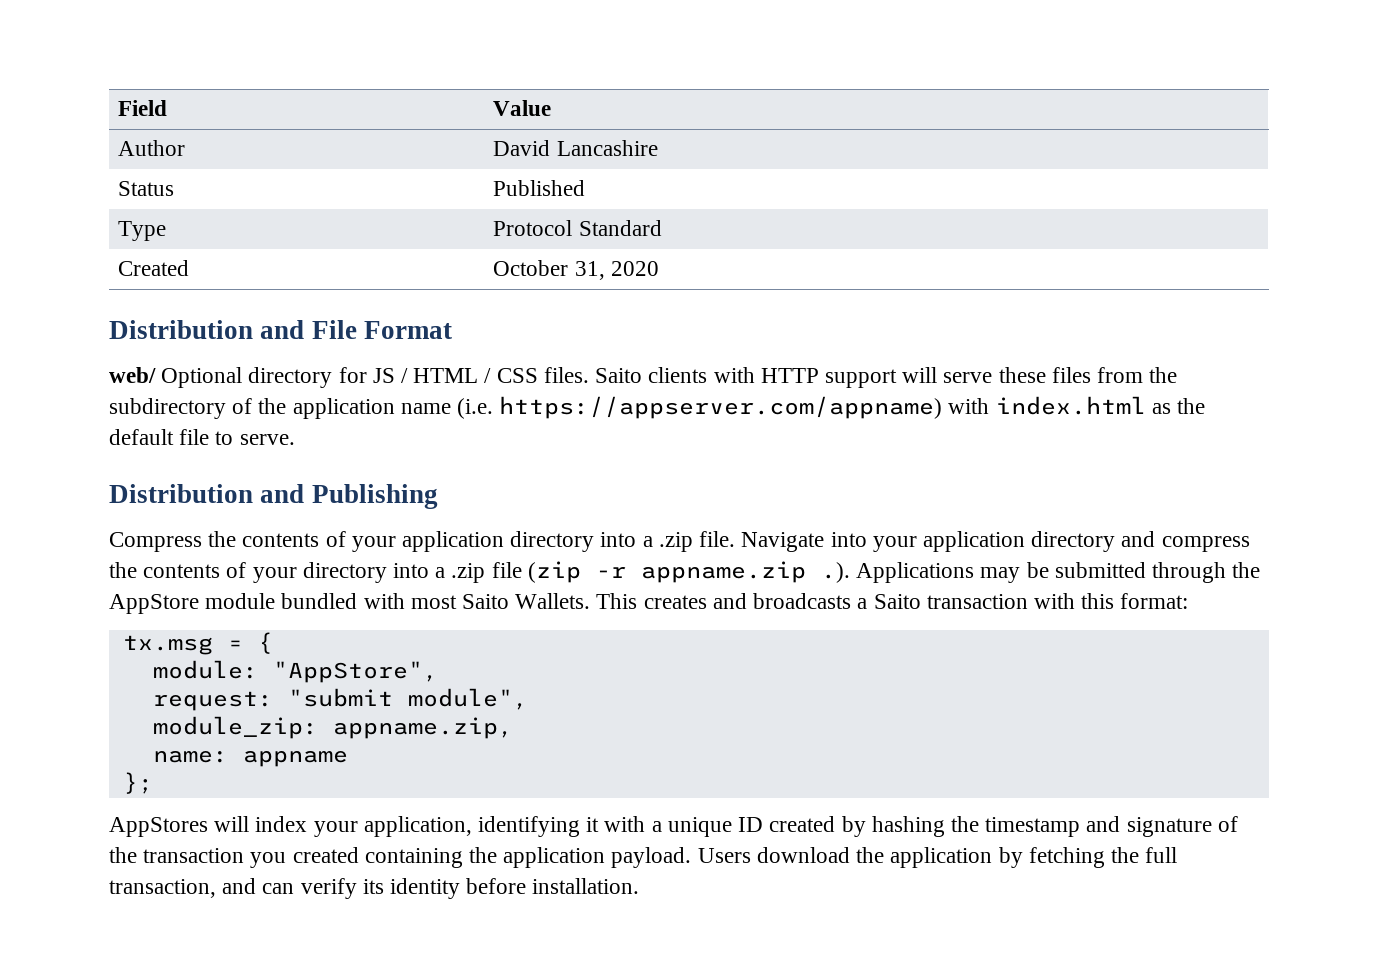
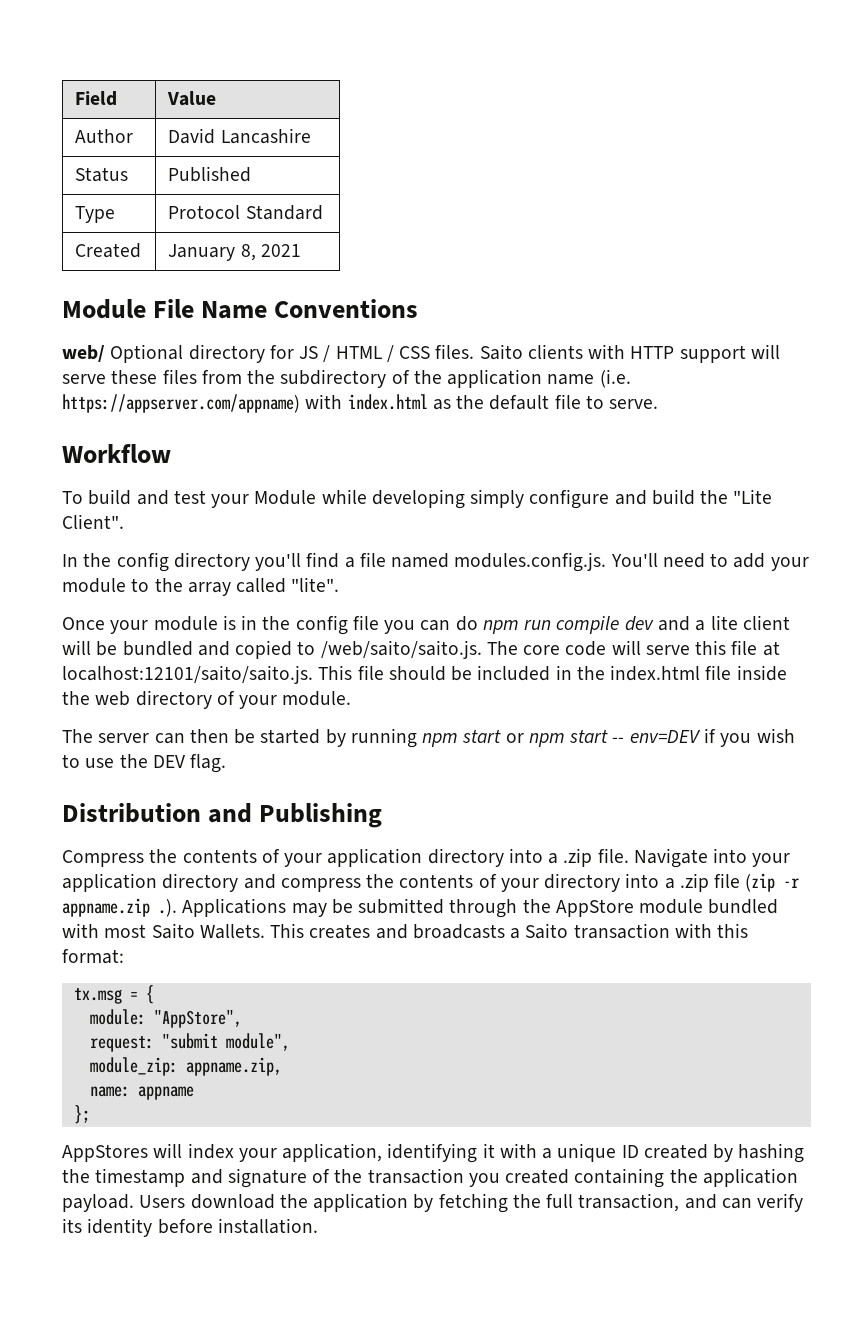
[493,260,659,280] [109,320,452,339] October 31, 2020 // Distribution and File Format -> [168,244,301,261] [62,299,419,319] January 8, 2021 // Module File Name Conventions
(295, 439) none -> [62,444,171,463] [62,489,773,509] [62,514,124,529] [62,552,809,572] [62,577,340,596] [62,615,790,635] [62,640,780,659] [62,665,787,684] [62,690,352,709] [62,728,795,748] [62,754,227,773] // Workflow // To build and test your Module while developing simply configure and build the "Lite Client". // In the config directory you'll find a file named modules.config.js. You'll need to add your module to the array called "lite". // Once your module is in the config file you can do npm run compile dev and a lite client will be bundled and copied to /web/saito/saito.js. The core code will serve this file at localhost:12101/saito/saito.js. This file should be included in the index.html file inside the web directory of your module. // The server can then be started by running npm start or npm start -- env=DEV if you wish to use the DEV flag.

